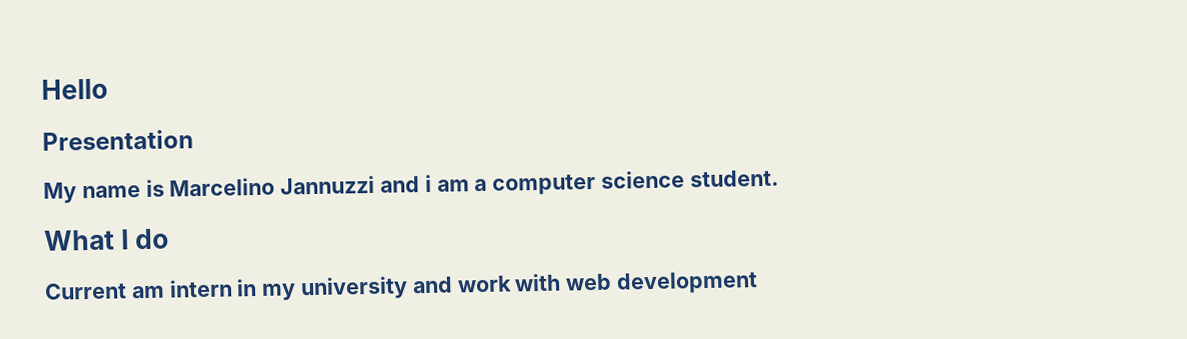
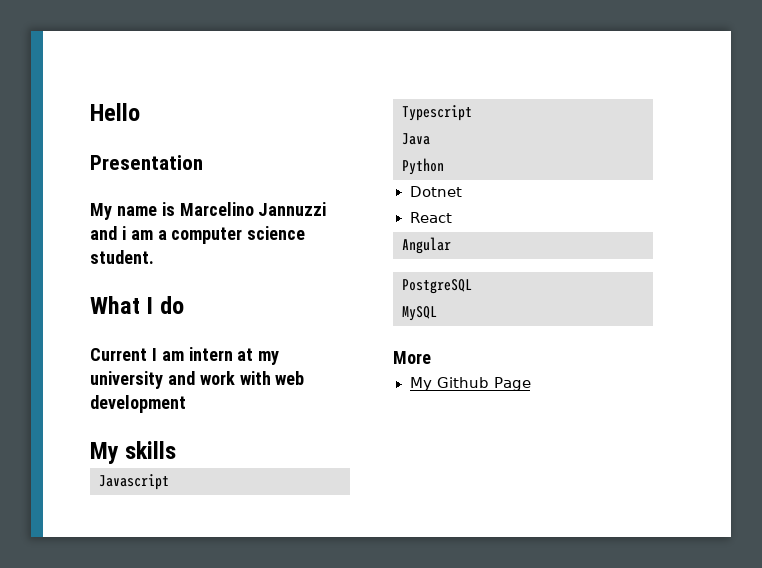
(127, 291) none -> [151,348,157,361] I
[236,279,258,297] in -> [237,348,254,361] at
(759, 283) none -> [90,441,177,464] [99,474,169,490] [402,105,472,121] [402,133,430,145] [402,158,444,175] [409,186,462,197] [409,212,452,223] [402,237,451,254] [402,279,472,294] [402,306,437,321] [393,351,431,364] [409,377,531,391] // My skills // Javascript // Typescript // Java // Python // Dotnet // React // Angular // PostgreSQL // MySQL // More // My Github Page

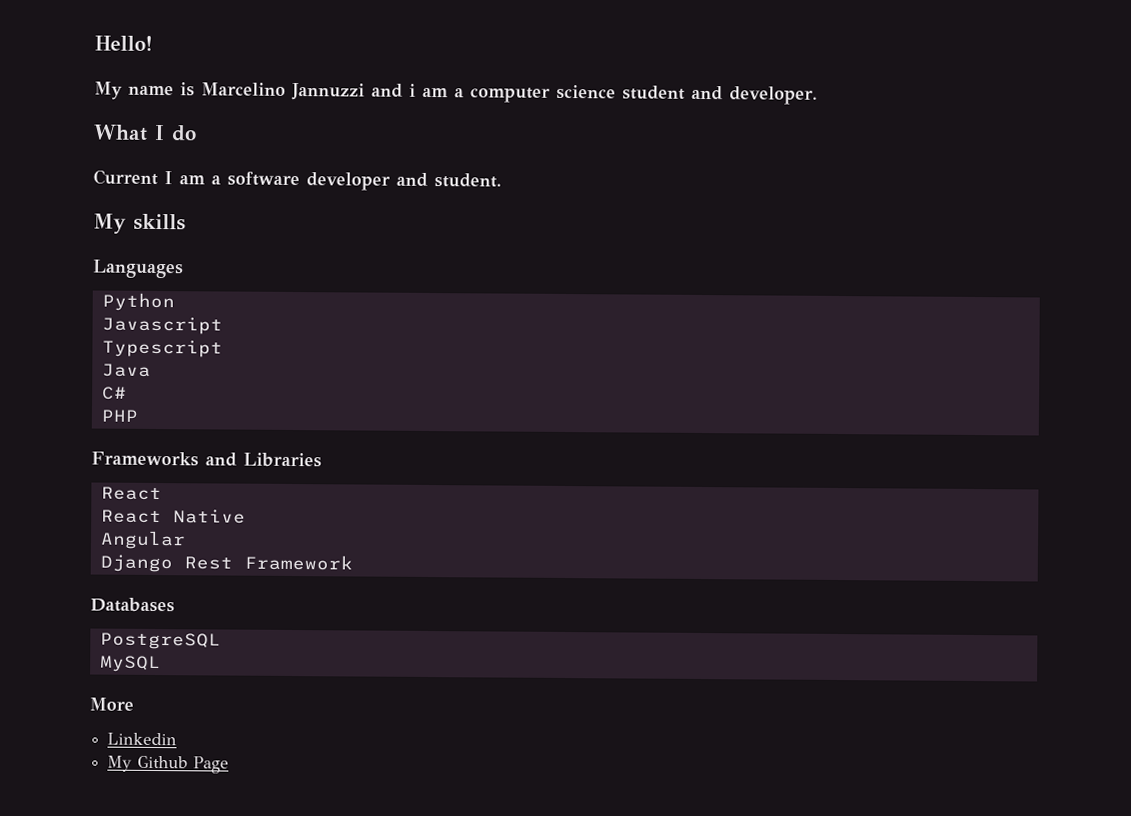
[90,103,140,121] [90,155,203,170] Hello // Presentation -> [94,35,153,51] Hello!
[90,250,154,264] student. -> [622,85,818,105] student and developer.
[188,347,280,365] [90,371,305,389] [90,395,186,413] intern at my university and work with web development -> [211,171,502,191] a software developer and student.
(177, 450) none -> [92,259,184,279] [101,292,175,312] // Languages // Python
[402,158,444,175] [409,186,462,197] [409,212,452,223] Python // Dotnet // React -> [101,386,127,400] [100,409,138,422] [91,451,322,468] [100,486,162,501] [100,509,246,524] C# // PHP // Frameworks and Libraries // React // React Native
(451, 245) none -> [99,554,353,573] [90,597,175,613] // Django Rest Framework // Databases
(431, 357) none -> [107,732,178,746] // Linkedin

